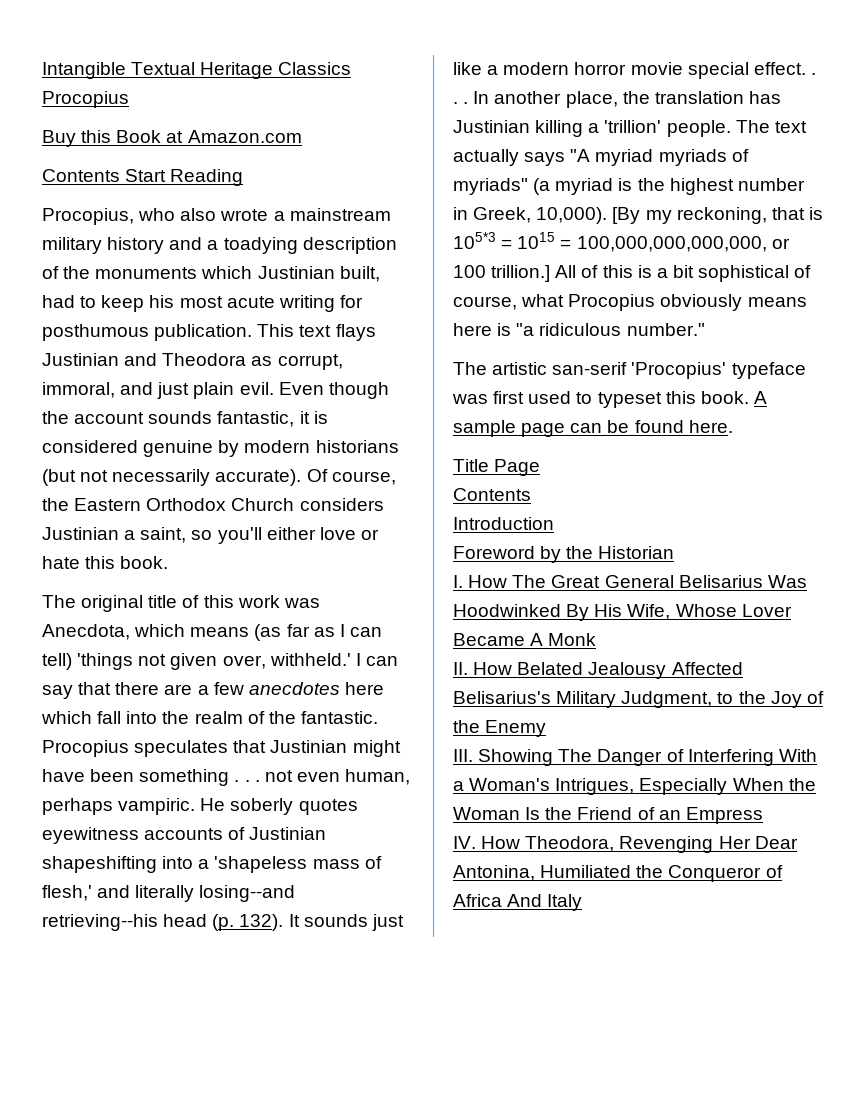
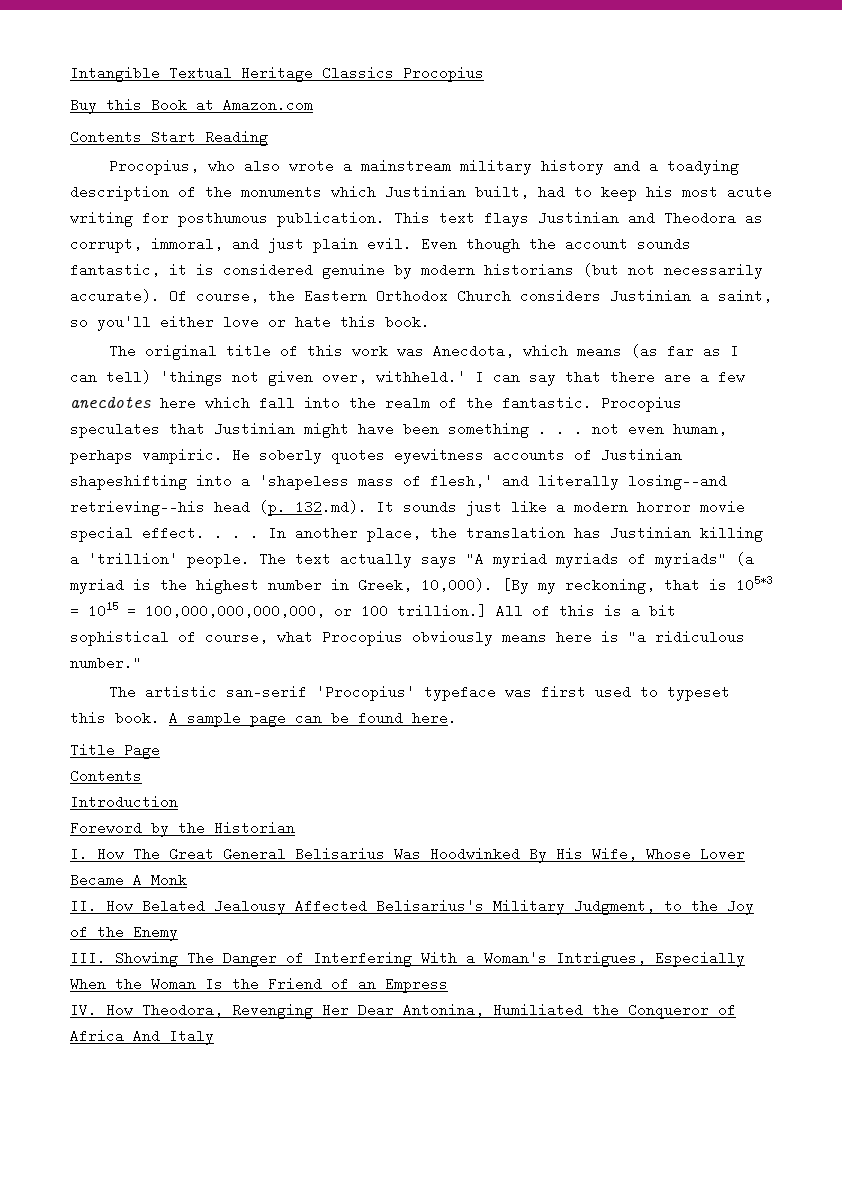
[239,914,284,931] 132). -> [295,500,367,514] 132.md).

